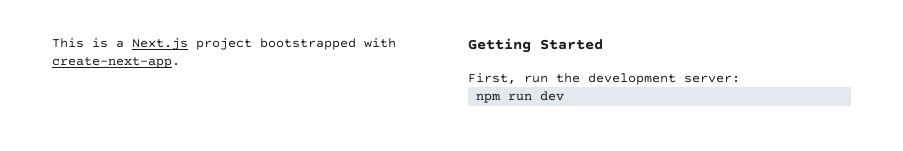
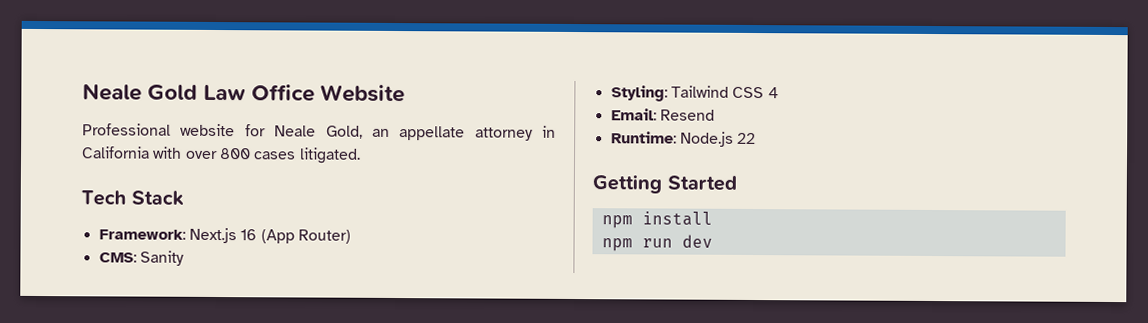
[52,38,396,50] [52,57,180,68] [468,38,603,53] [468,73,740,85] This is a Next.js project bootstrapped with create-next-app. // Getting Started // First, run the development server: -> [82,83,406,103] [82,123,556,141] [82,146,361,164] [81,190,184,206] [98,227,351,244] [98,250,184,266] [610,85,779,102] [610,108,715,121] [610,131,757,147] [592,174,737,194] [601,211,713,229] Neale Gold Law Office Website // Professional website for Neale Gold, an appellate attorney in California with over 800 cases litigated. // Tech Stack // Framework: Next.js 16 (App Router) // CMS: Sanity // Styling: Tailwind CSS 4 // Email: Resend // Runtime: Node.js 22 // Getting Started // npm install

